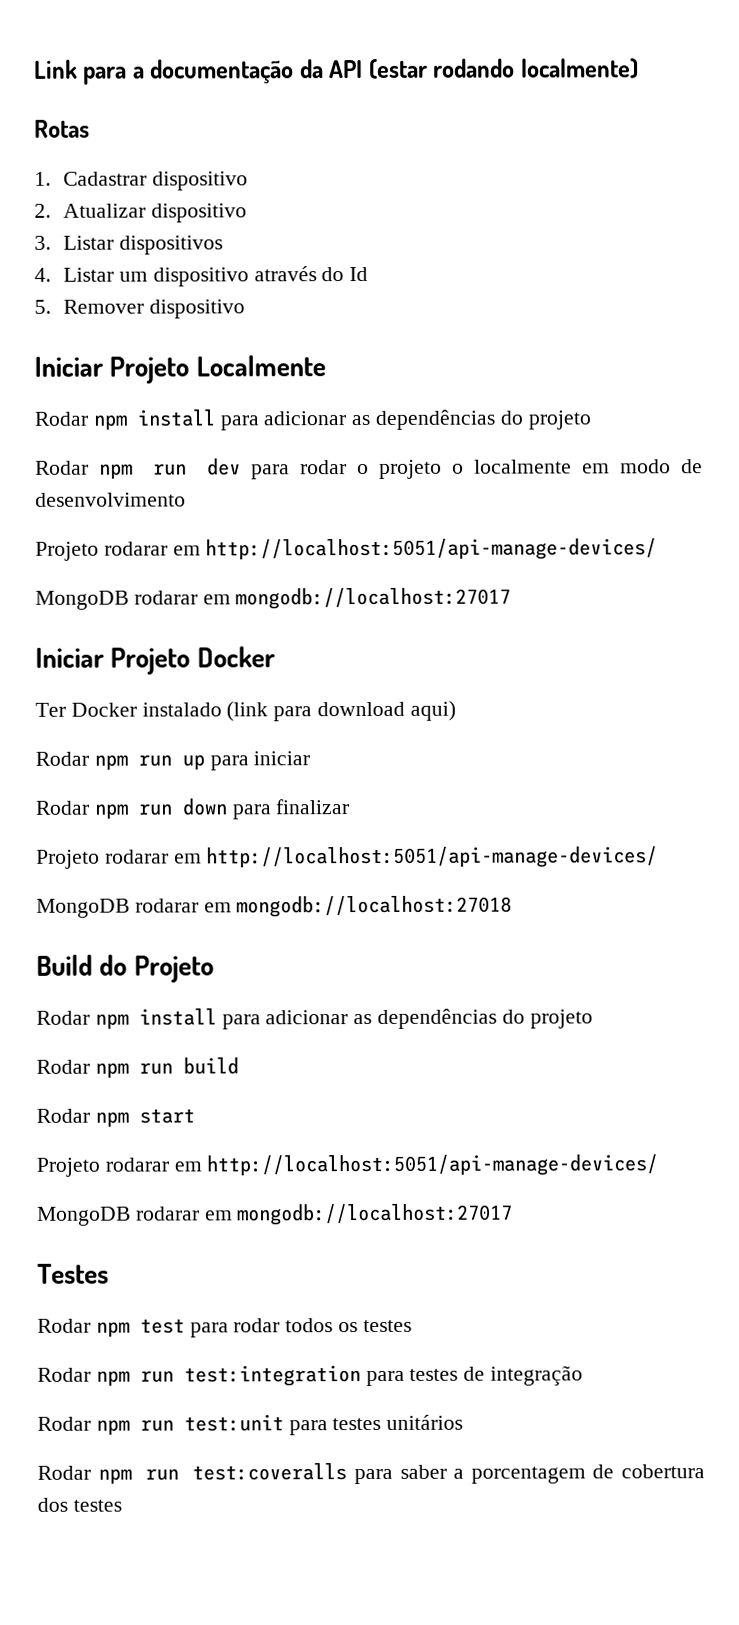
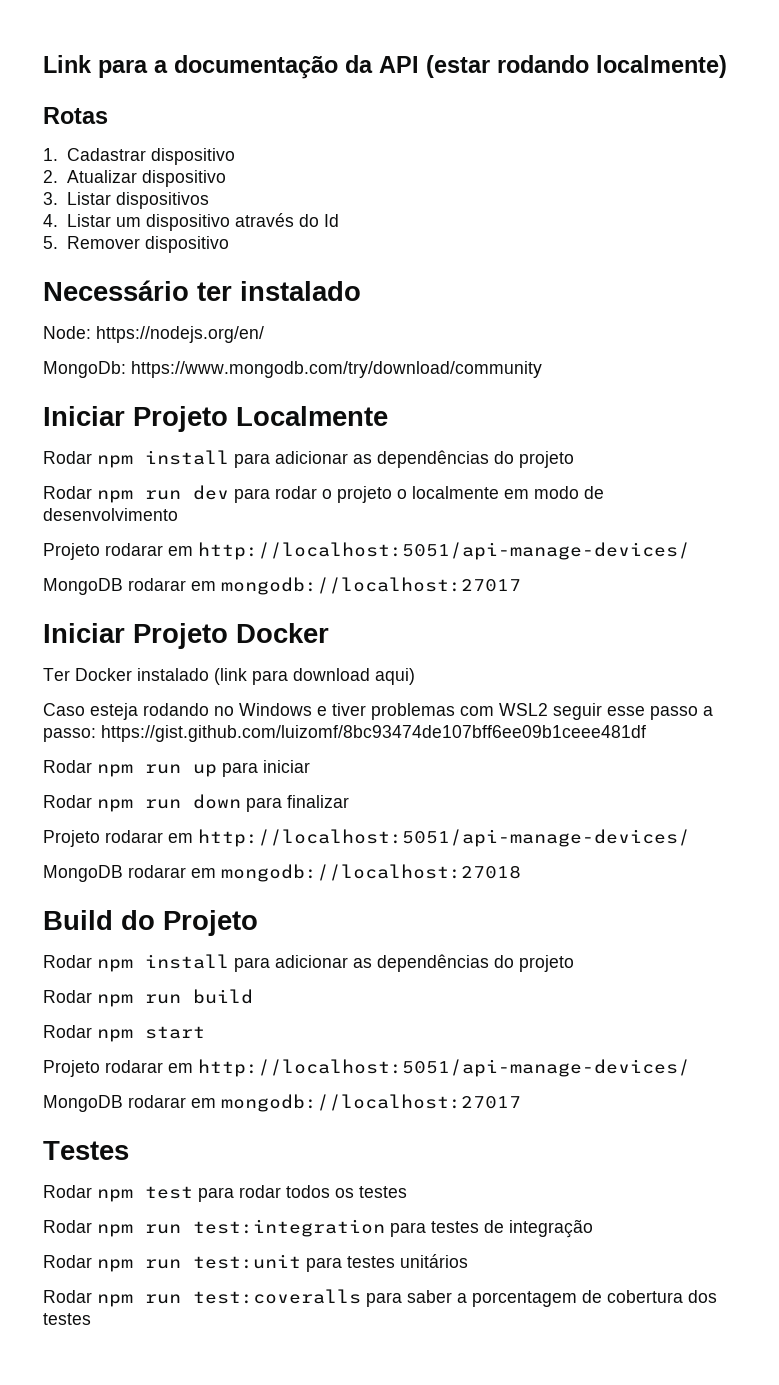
(246, 309) none -> [43,280,361,301] [43,326,264,343] [43,361,542,378] // Necessário ter instalado // Node: https://nodejs.org/en/ // MongoDb: https://www.mongodb.com/try/download/community
(456, 710) none -> [43,703,713,720] [43,725,646,742] // Caso esteja rodando no Windows e tiver problemas com WSL2 seguir esse passo a passo: https://gist.github.com/luizomf/8bc93474de107bff6ee09b1ceee481df

